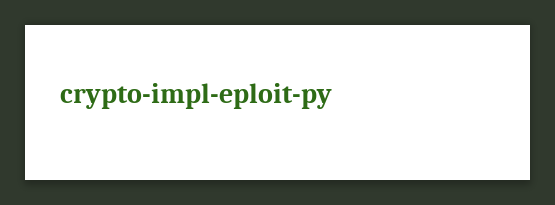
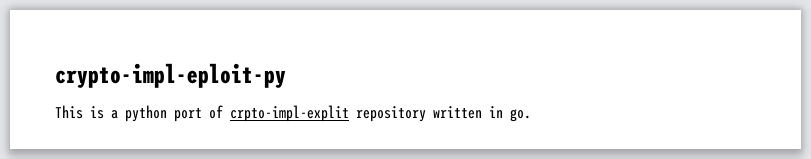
(332, 96) none -> [55,105,531,122] // This is a python port of crpto-impl-explit repository written in go.

